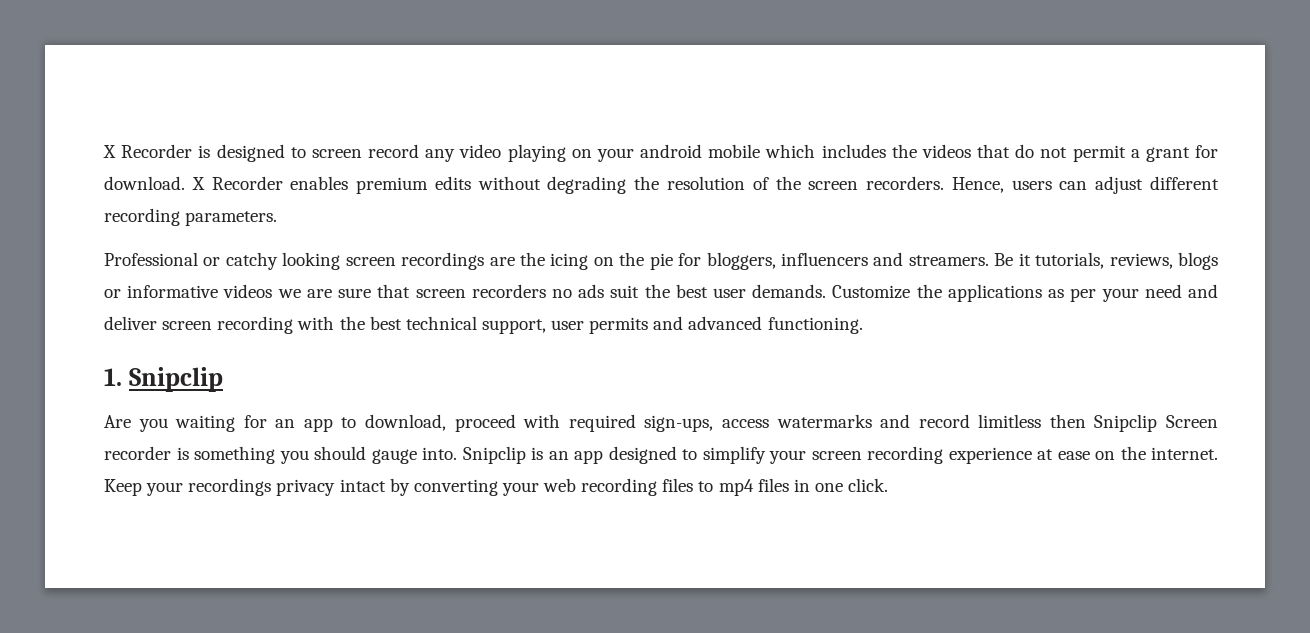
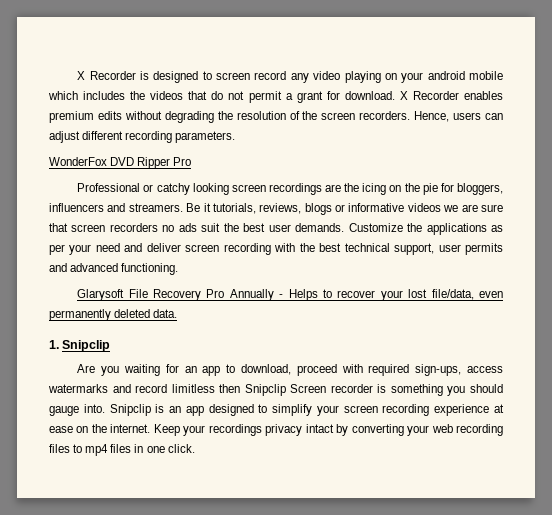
(278, 218) none -> [49,157,192,169] // WonderFox DVD Ripper Pro
(863, 325) none -> [77,289,503,301] [49,309,178,321] // Glarysoft File Recovery Pro Annually - Helps to recover your lost file/data, even permanently deleted data.

